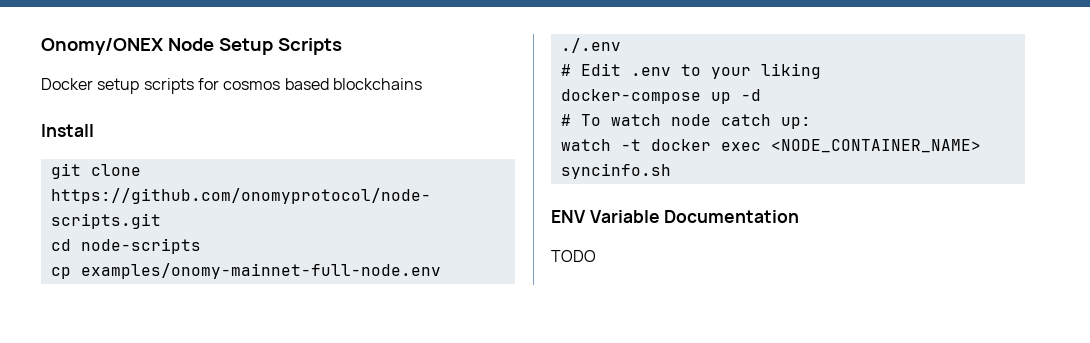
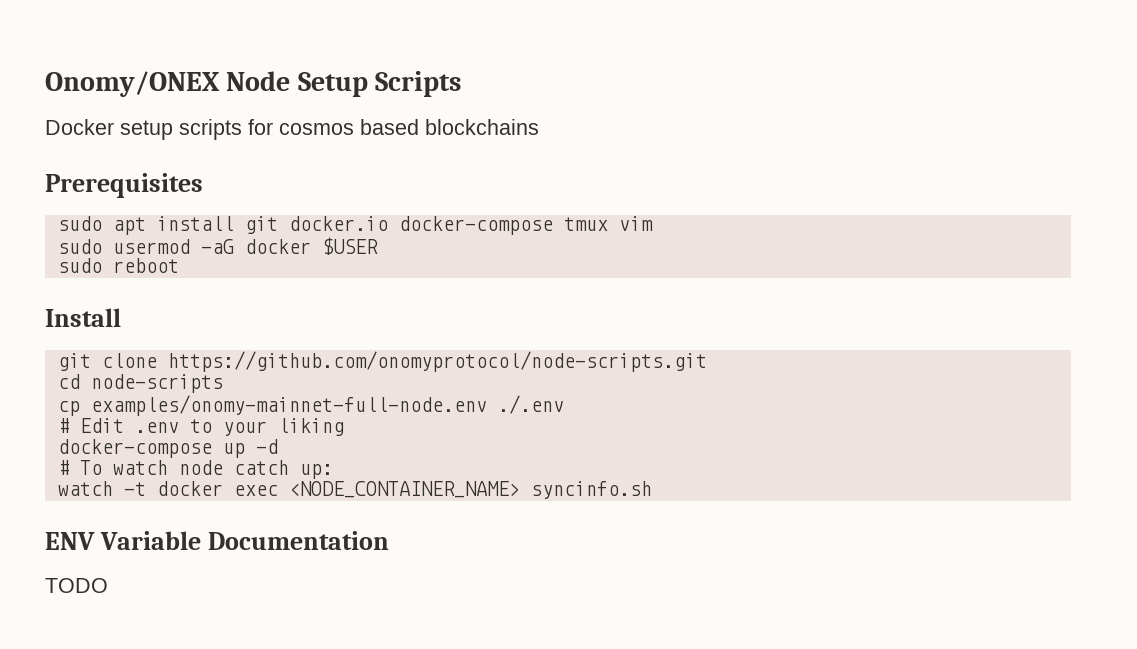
(422, 84) none -> [45,173,203,198] [57,216,653,235] [57,237,378,255] [57,258,179,273] // Prerequisites // sudo apt install git docker.io docker-compose tmux vim // sudo usermod -aG docker $USER // sudo reboot

